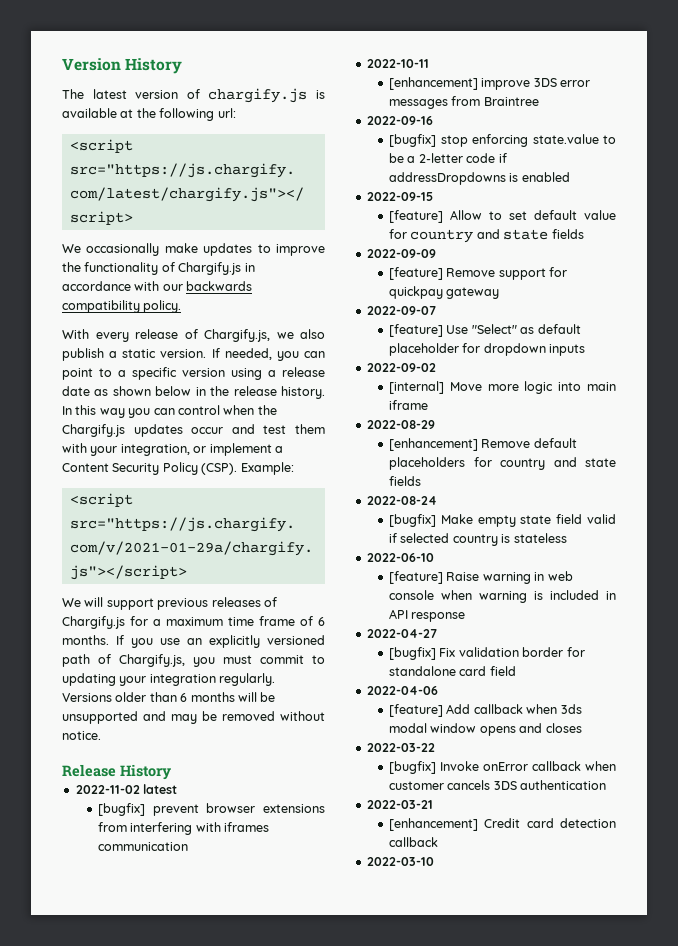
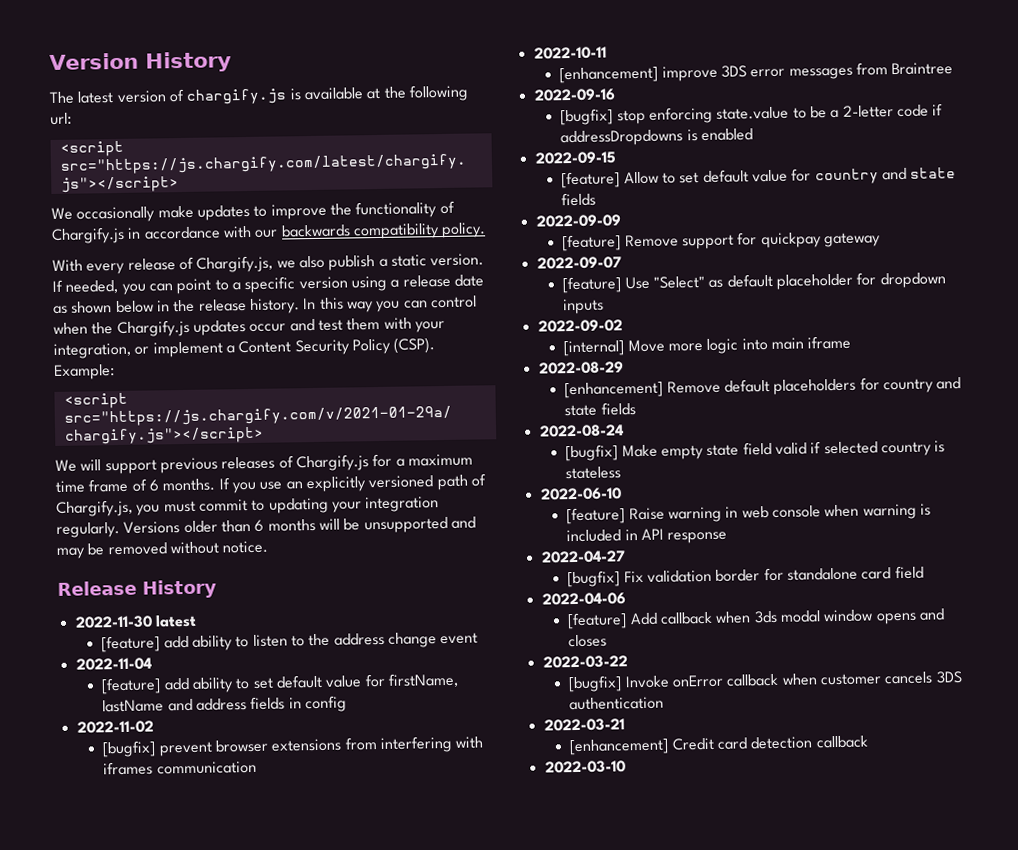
(171, 772) none -> [74,614,197,629] [101,632,479,653] [75,657,152,671] [101,672,460,695] [102,695,348,713] // 2022-11-30 latest // [feature] add ability to listen to the address change event // 2022-11-04 // [feature] add ability to set default value for firstName, lastName and address fields in config
[143,784,178,794] latest -> (154, 727) none

